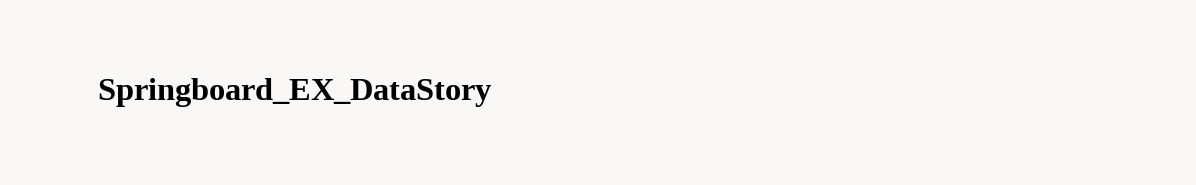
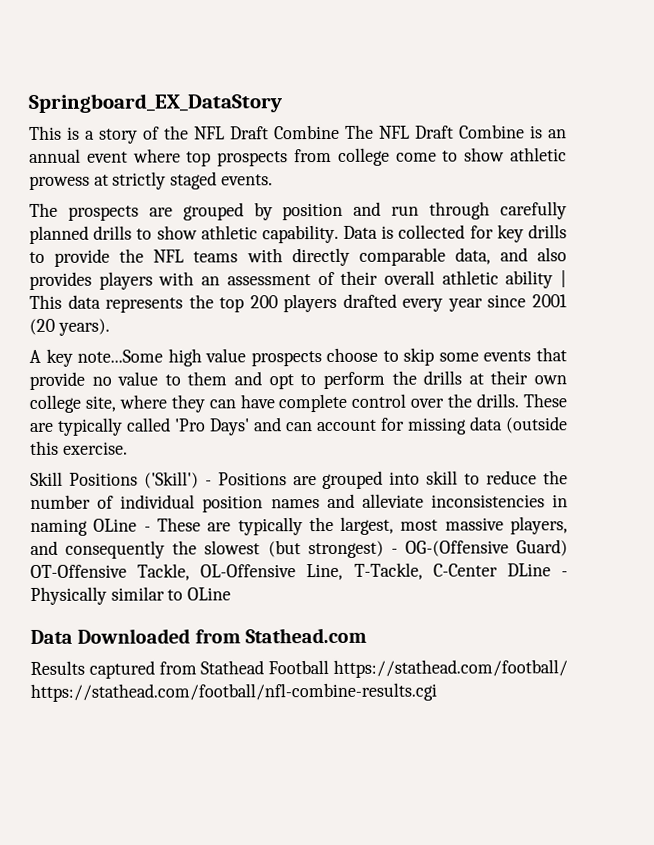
(491, 92) none -> [29,124,567,144] [29,147,568,167] [29,171,273,190] [29,201,568,221] [29,224,567,244] [29,247,567,267] [29,270,567,290] [29,293,567,313] [29,318,110,336] [29,347,567,367] [29,370,568,390] [29,393,568,413] [29,416,568,436] [30,440,128,455] [30,470,569,490] [30,493,568,513] [30,516,568,536] [30,539,568,559] [30,562,568,581] [30,586,232,605] [30,627,367,644] [30,659,568,679] [30,682,437,702] // This is a story of the NFL Draft Combine The NFL Draft Combine is an annual event where top prospects from college come to show athletic prowess at strictly staged events. // The prospects are grouped by position and run through carefully planned drills to show athletic capability. Data is collected for key drills to provide the NFL teams with directly comparable data, and also provides players with an assessment of their overall athletic ability | This data represents the top 200 players drafted every year since 2001 (20 years). // A key note...Some high value prospects choose to skip some events that provide no value to them and opt to perform the drills at their own college site, where they can have complete control over the drills. These are typically called 'Pro Days' and can account for missing data (outside this exercise. // Skill Positions ('Skill') - Positions are grouped into skill to reduce the number of individual position names and alleviate inconsistencies in naming OLine - These are typically the largest, most massive players, and consequently the slowest (but strongest) - OG-(Offensive Guard) OT-Offensive Tackle, OL-Offensive Line, T-Tackle, C-Center DLine - Physically similar to OLine // Data Downloaded from Stathead.com // Results captured from Stathead Football https://stathead.com/football/ https://stathead.com/football/nfl-combine-results.cgi

